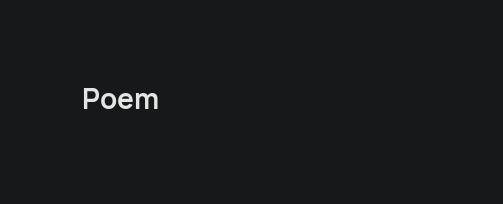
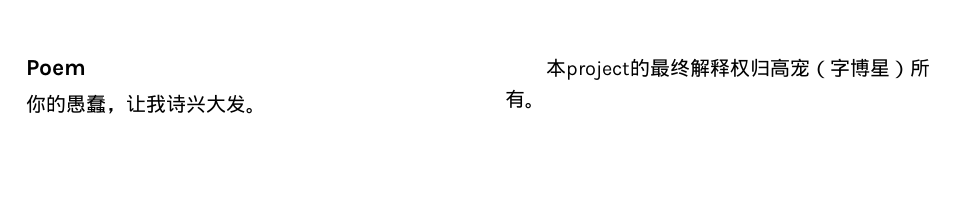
(159, 98) none -> [26,94,266,114] [546,58,931,80] [505,89,545,109] // 你的愚蠢，让我诗兴大发。 // 本project的最终解释权归高宠（字博星）所有。

